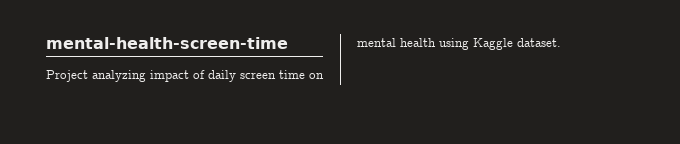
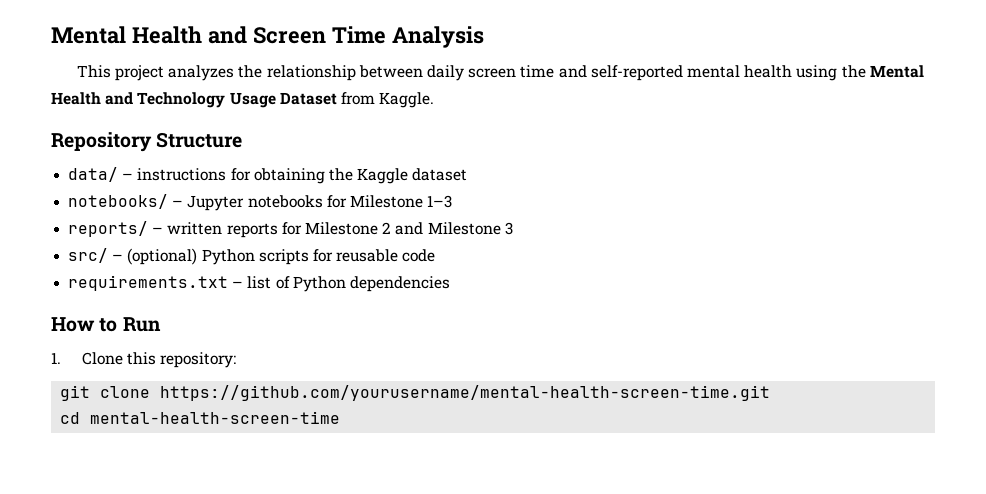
[46,37,288,49] [46,70,205,82] mental-health-screen-time // Project analyzing impact of -> [51,26,484,48] [76,65,423,81] Mental Health and Screen Time Analysis // This project analyzes the relationship between
[309,73,324,79] on -> [558,65,683,81] and self-reported
[473,38,561,50] Kaggle dataset. -> [841,65,924,78] [51,92,435,108] [51,132,243,152] [68,167,468,184] [68,194,453,211] [68,221,513,238] [68,248,436,265] [68,275,450,292] [51,317,161,332] [51,352,237,368] [60,385,771,401] [60,411,341,424] the Mental Health and Technology Usage Dataset from Kaggle. // Repository Structure // data/ – instructions for obtaining the Kaggle dataset // notebooks/ – Jupyter notebooks for Milestone 1–3 // reports/ – written reports for Milestone 2 and Milestone 3 // src/ – (optional) Python scripts for reusable code // requirements.txt – list of Python dependencies // How to Run // 1. Clone this repository: // git clone https://github.com/yourusername/mental-health-screen-time.git // cd mental-health-screen-time

